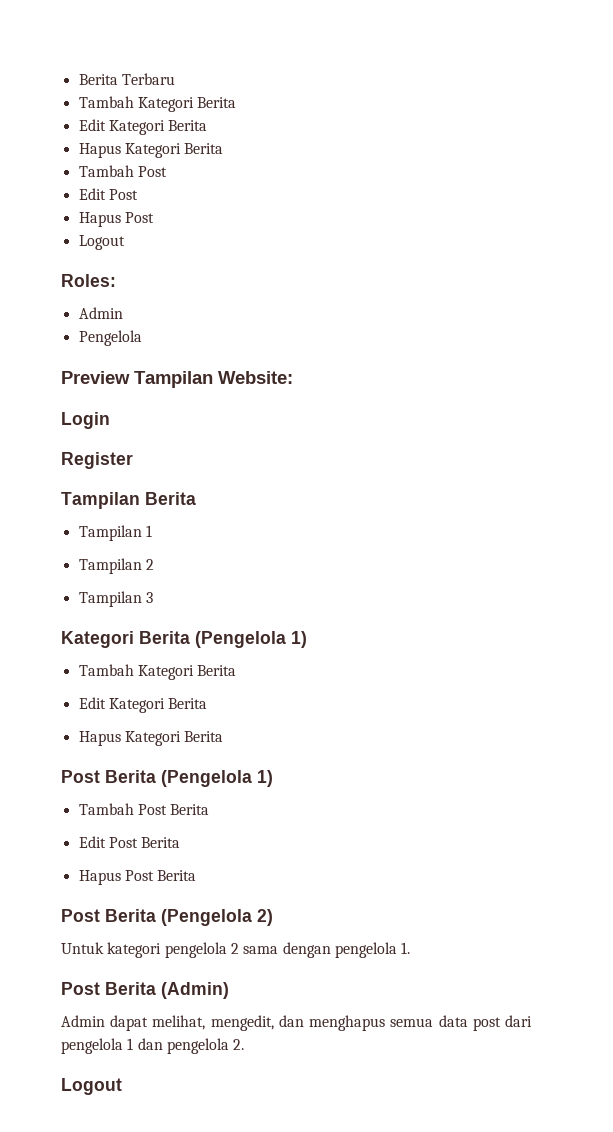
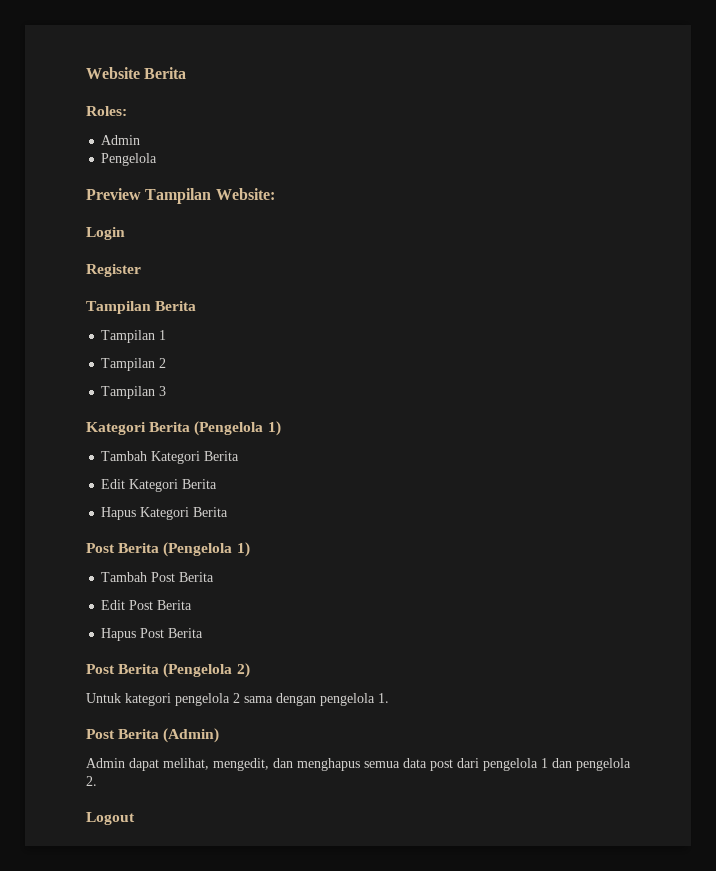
[78,73,175,85] [78,96,237,112] [78,119,208,135] [78,143,224,158] [78,165,167,177] [78,188,138,200] [78,212,154,227] [78,235,125,250] Berita Terbaru // Tambah Kategori Berita // Edit Kategori Berita // Hapus Kategori Berita // Tambah Post // Edit Post // Hapus Post // Logout -> [86,67,187,79] Website Berita

